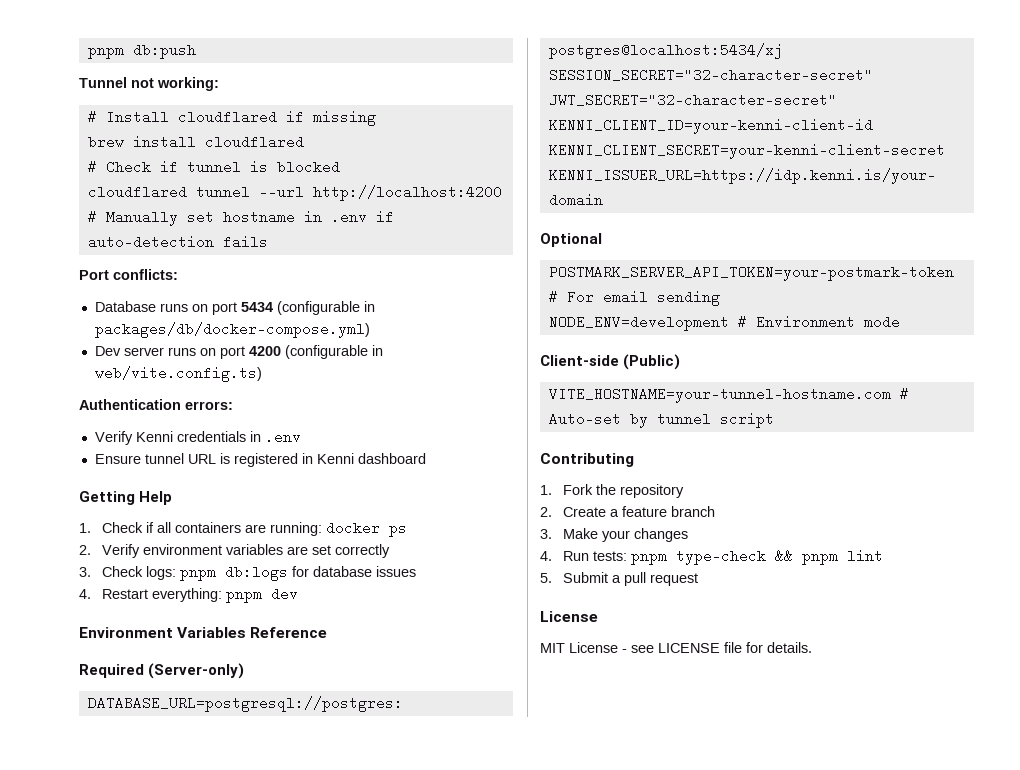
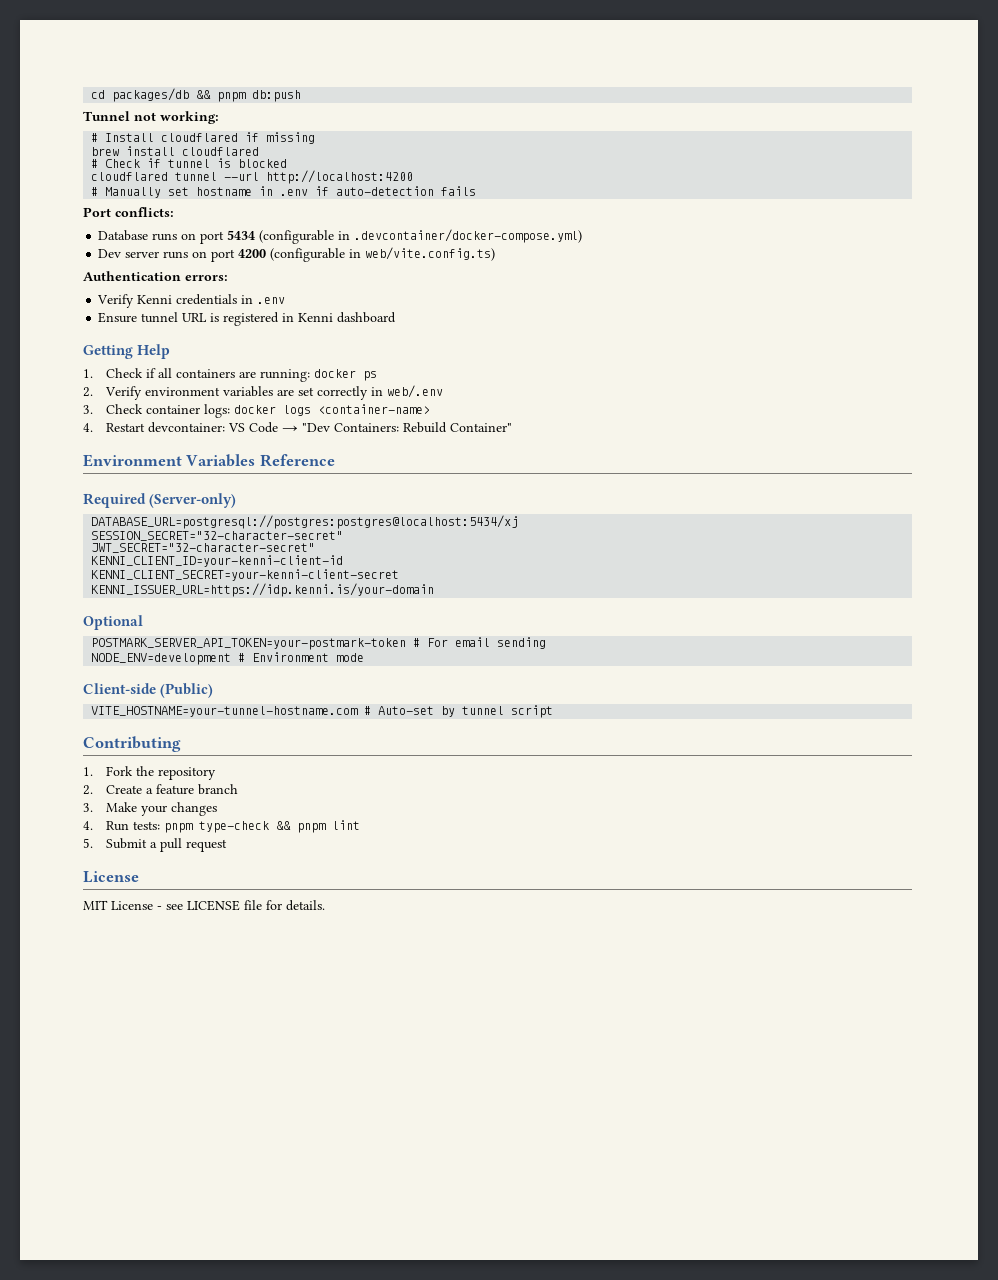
(87, 53) none -> [91,88,212,102] cd packages/db &&
[94,322,370,338] packages/db/docker-compose.yml) -> [354,229,583,243] .devcontainer/docker-compose.yml)
(391, 551) none -> [371,385,444,398] in web/.env
[146,565,417,581] [79,587,299,603] logs: pnpm db:logs for database issues // 4. Restart everything: pnpm dev -> [146,404,431,418] [83,422,513,433] container logs: docker logs <container-name> // 4. Restart devcontainer: VS Code → "Dev Containers: Rebuild Container"

